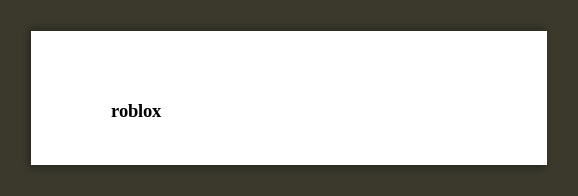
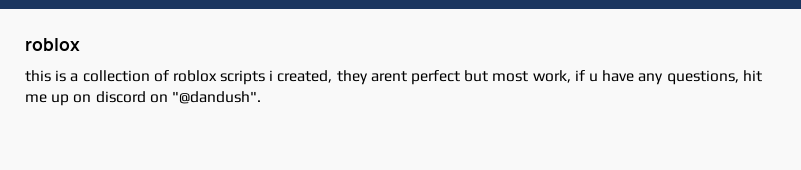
[111,104,162,117] roblox -> [25,38,80,51] [25,70,762,85] [25,91,261,106] roblox // this is a collection of roblox scripts i created, they arent perfect but most work, if u have any questions, hit me up on discord on "@dandush".

